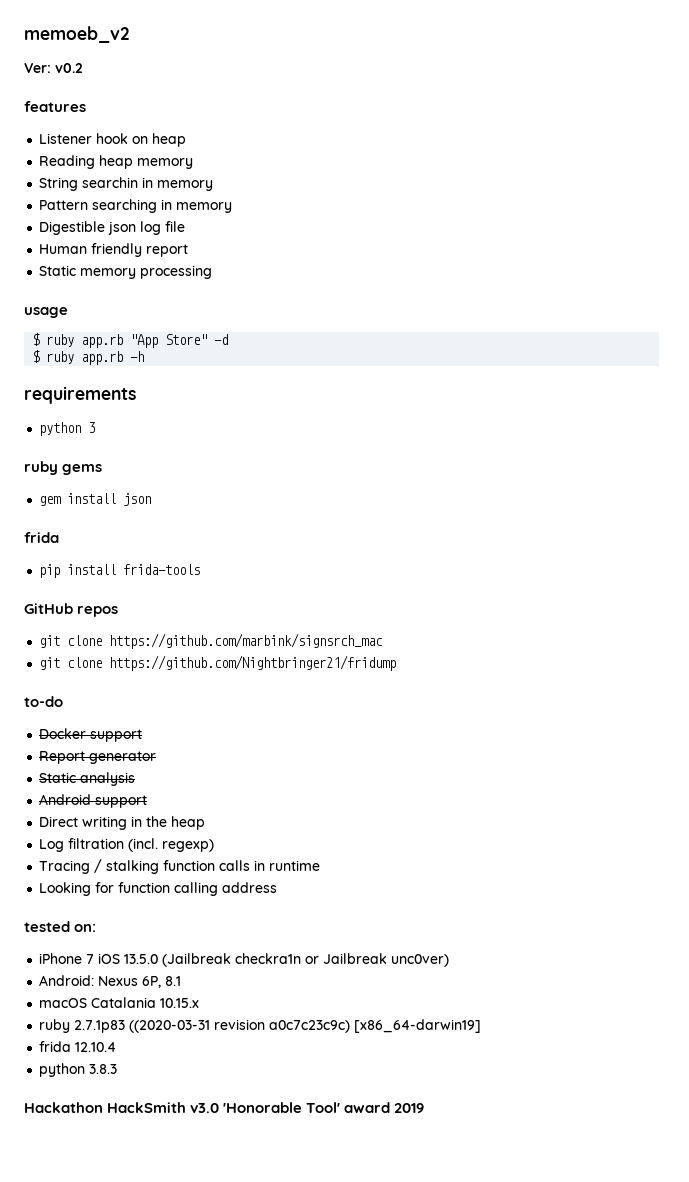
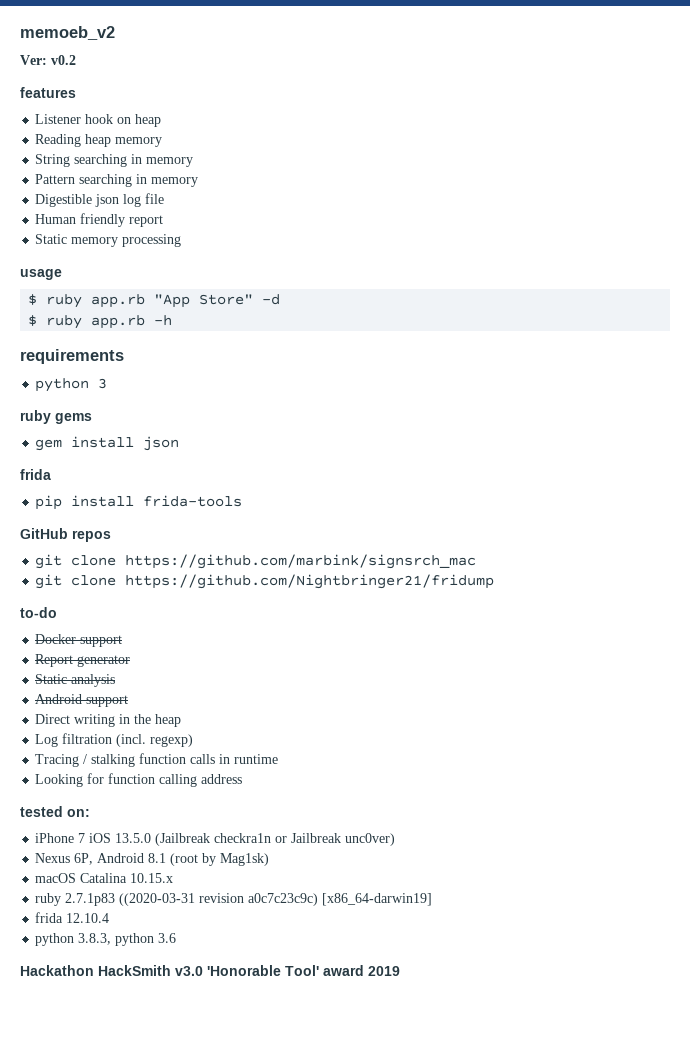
[82,177,139,188] searchin -> [74,154,128,167] searching
[39,975,95,986] Android: -> (396, 839) none
(162, 982) none -> [97,853,145,863] Android
(182, 981) none -> [170,853,270,866] (root by Mag1sk)
[91,997,157,1008] Catalania -> [80,873,128,883] Catalina
[89,1064,118,1074] 3.8.3 -> [78,933,177,946] 3.8.3, python 3.6

